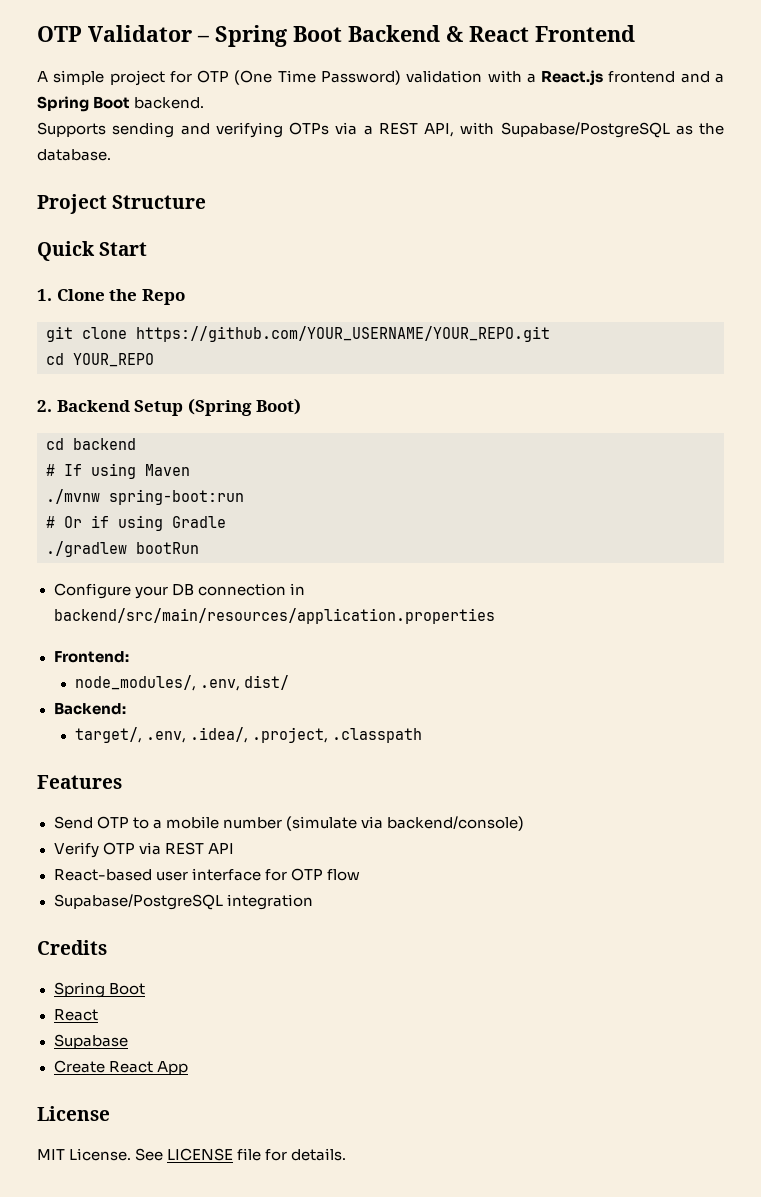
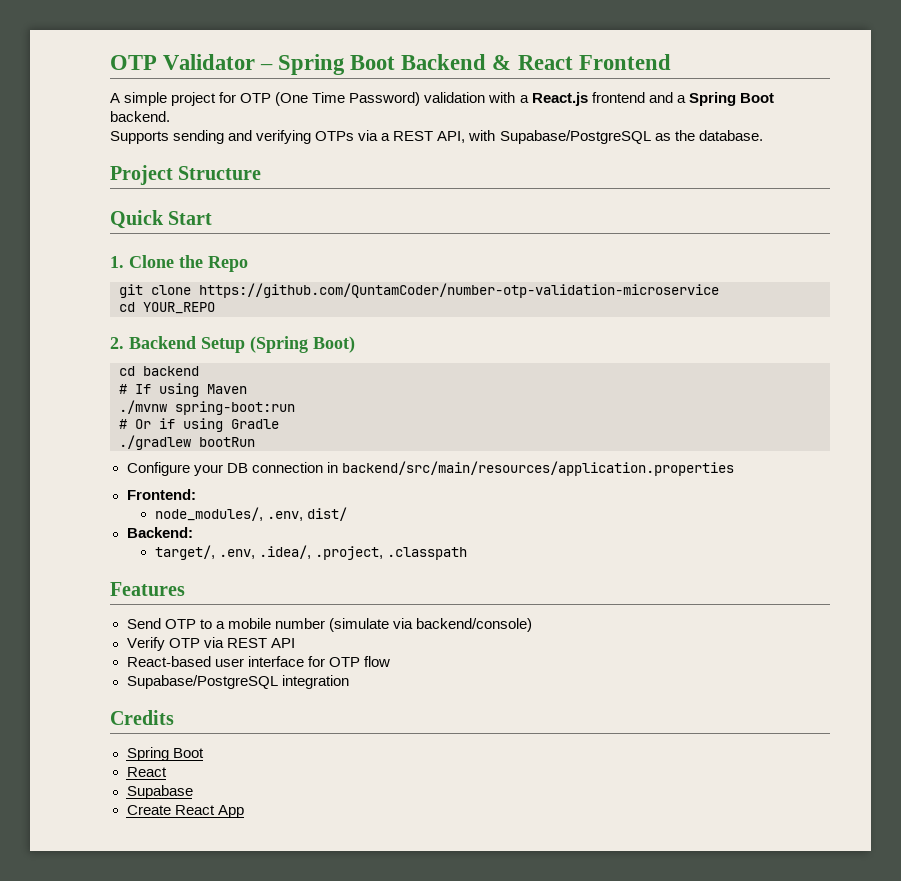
[136,326,550,342] https://github.com/YOUR_USERNAME/YOUR_REPO.git -> [199,283,719,298] https://github.com/QuntamCoder/number-otp-validation-microservice
[37,1106,110,1121] [37,1148,347,1161] // License // MIT License. See LICENSE file for details. -> (244, 811) none

